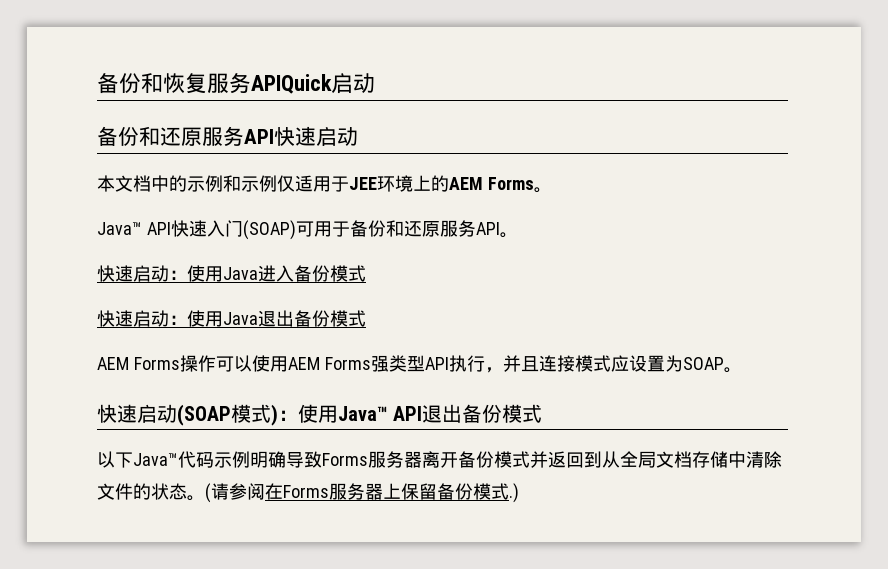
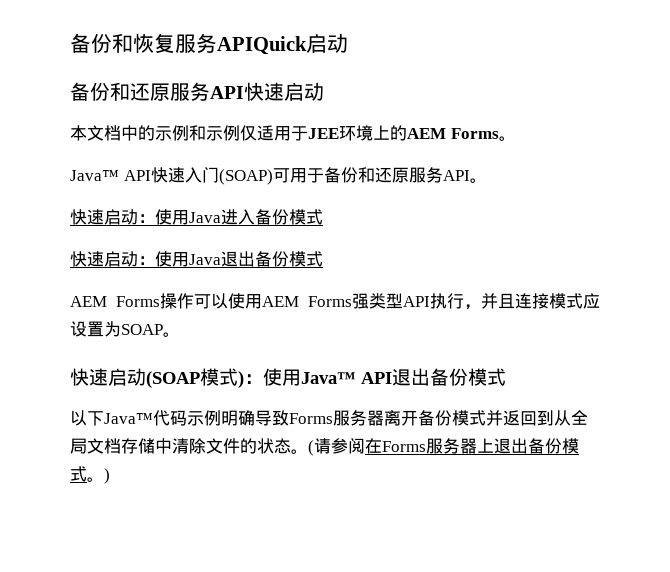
[401,483,519,503] 保留备份模式.) -> [494,438,579,454] [70,466,110,484] 退出备份模式。)

